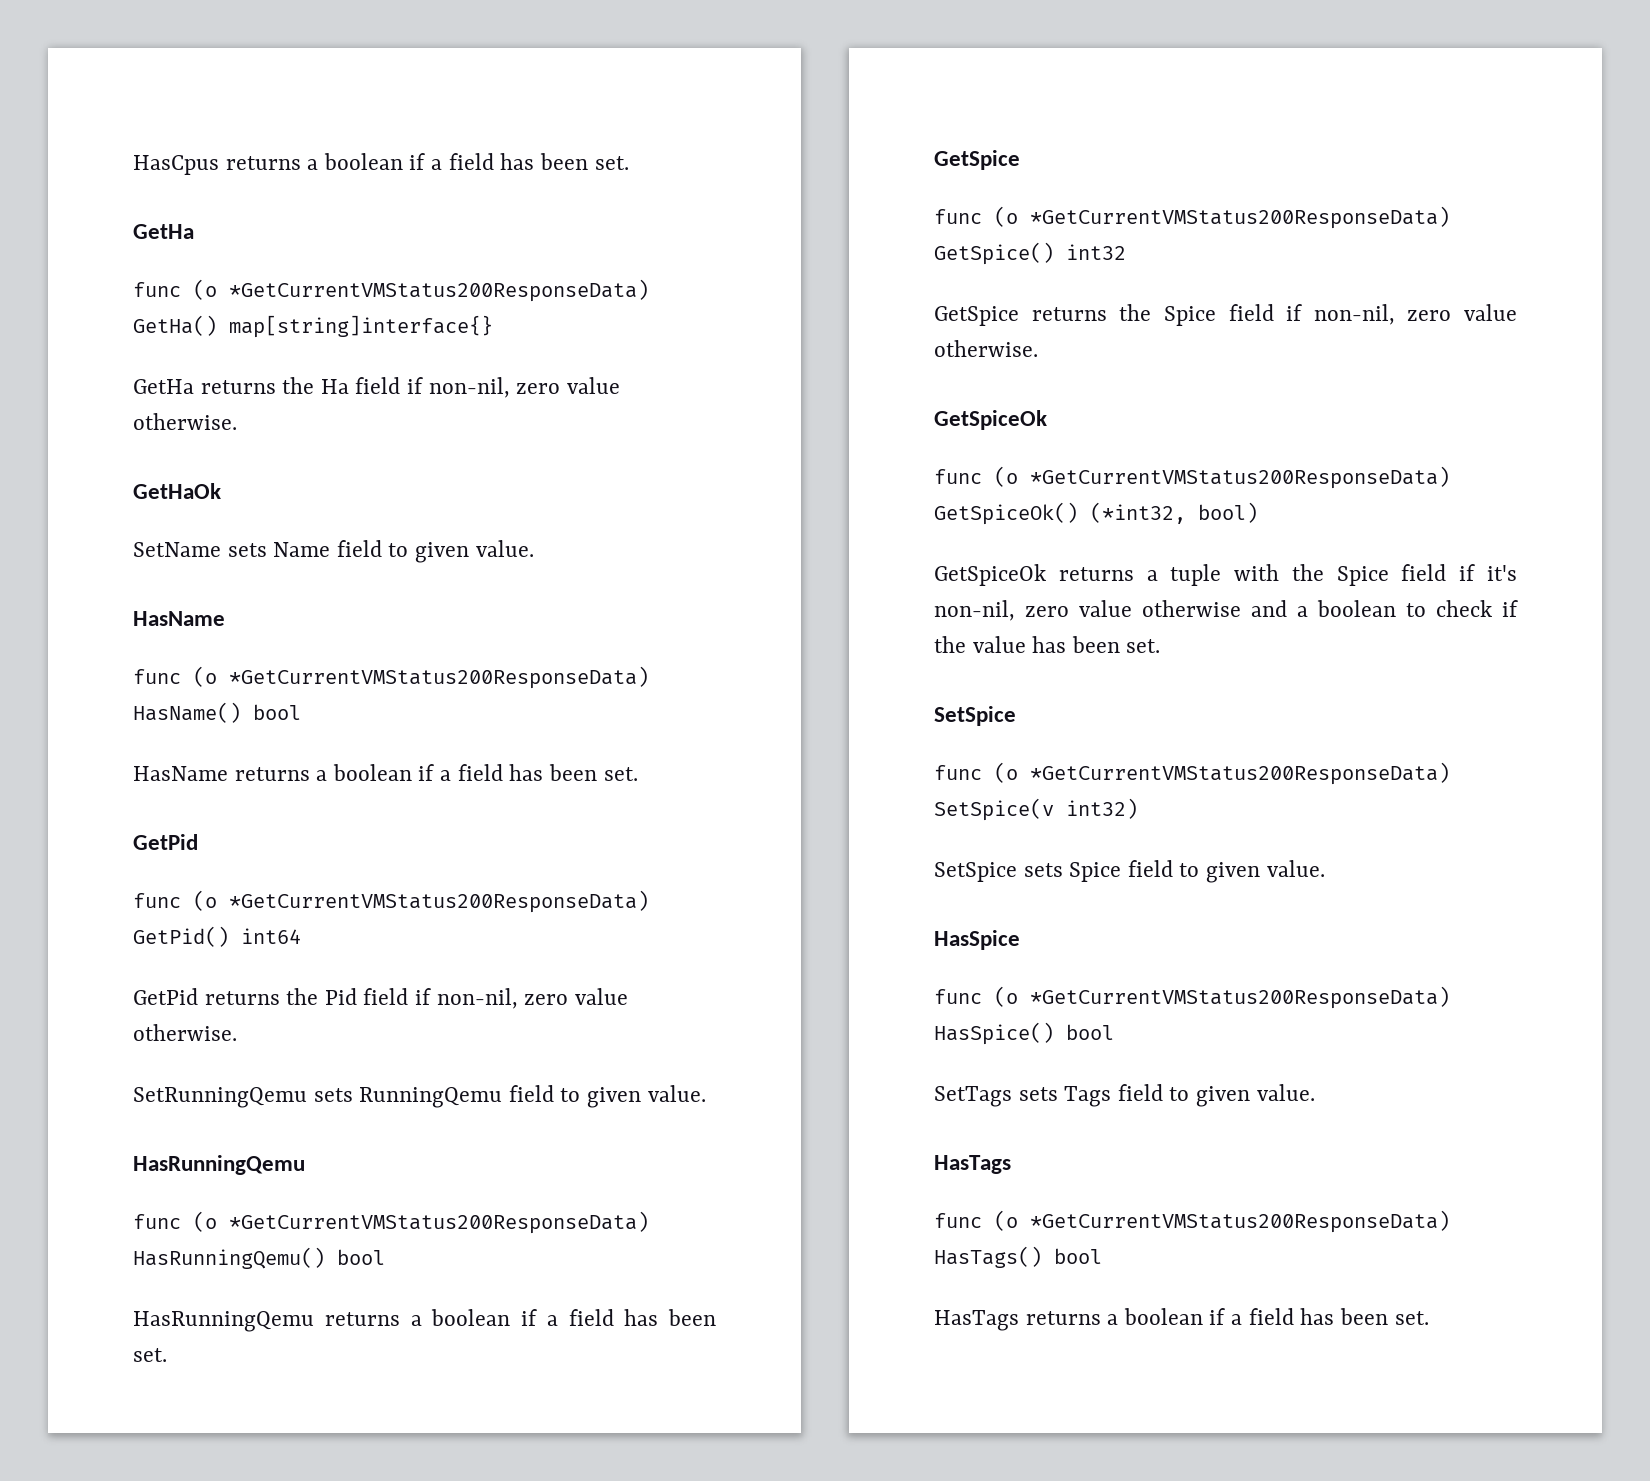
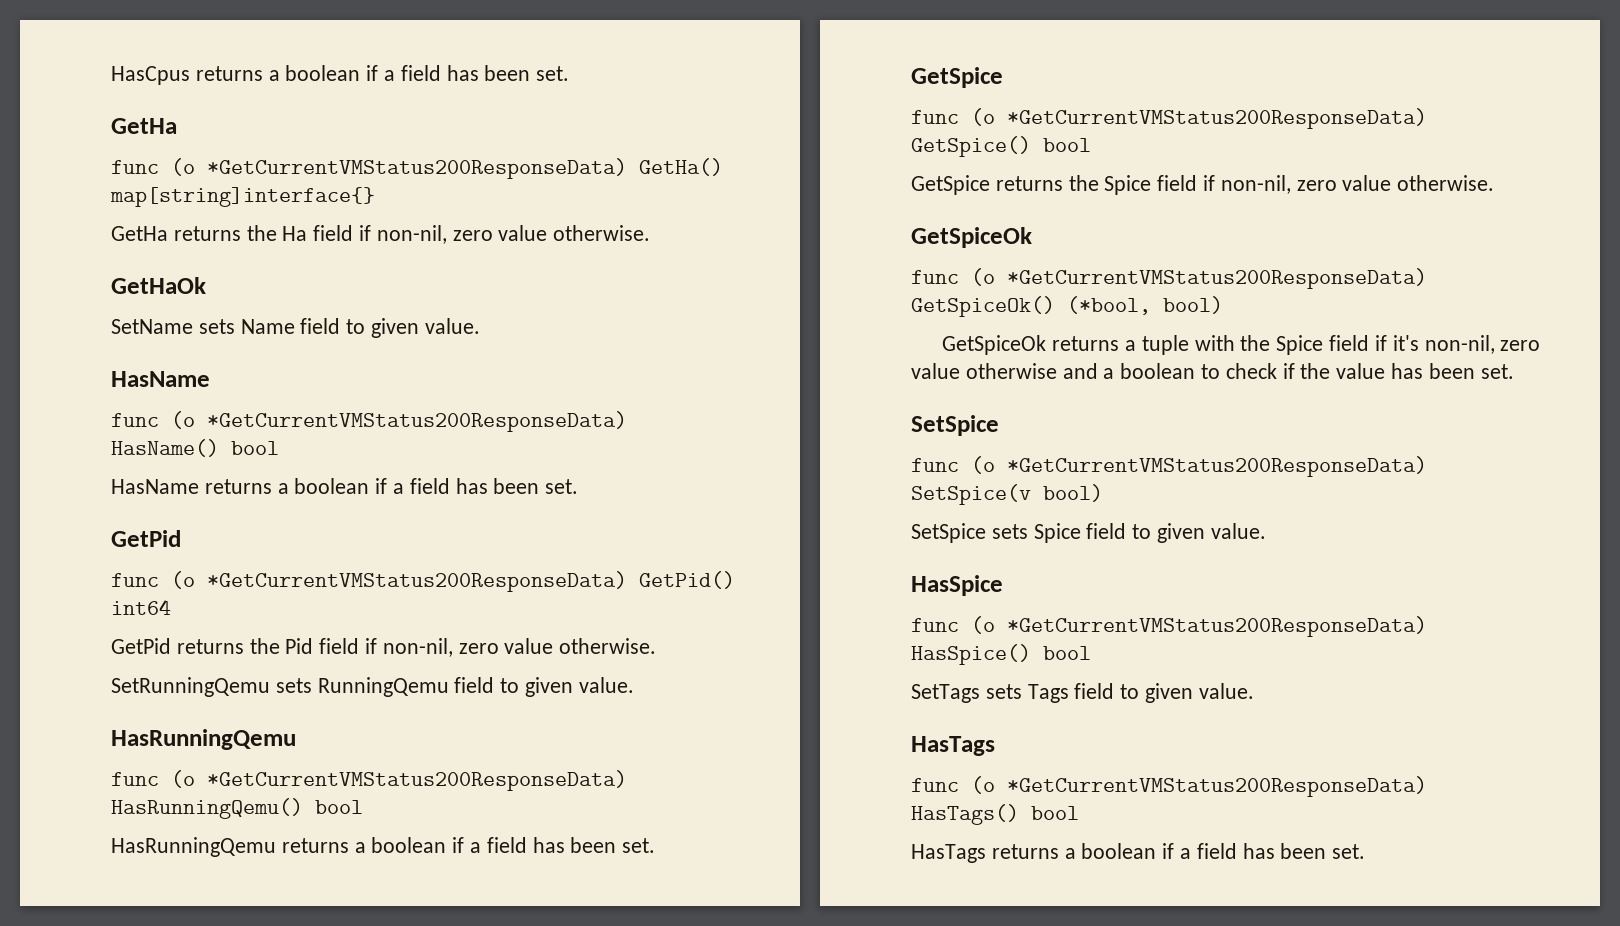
[1066,244,1126,260] int32 -> [1043,138,1091,152] bool
[1090,502,1186,524] (*int32, -> [1067,296,1151,315] (*bool,
[1066,798,1138,819] int32) -> [1043,484,1103,502] bool)

